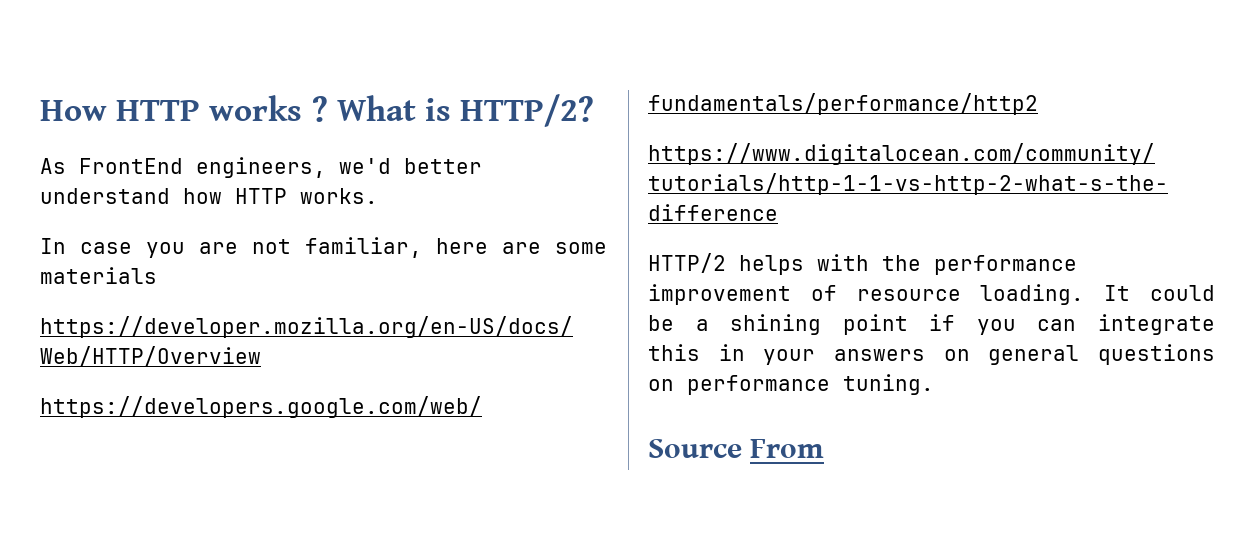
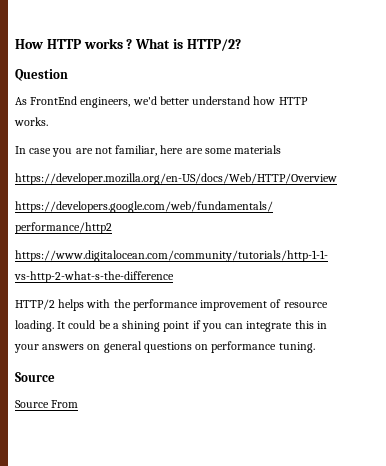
(595, 110) none -> [15,69,68,81] // Question
(742, 448) none -> [15,400,49,408] // Source

